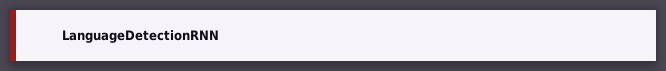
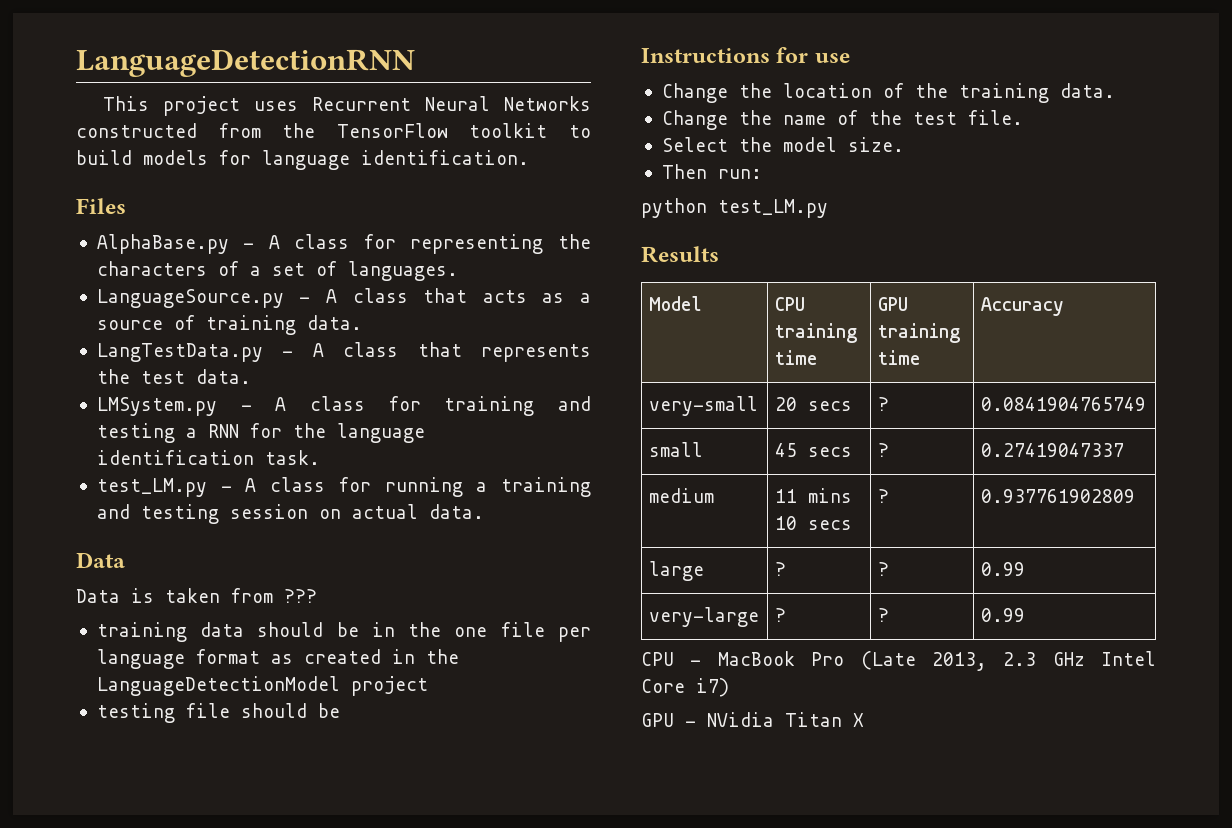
(219, 36) none -> [103,96,591,116] [76,123,591,138] [76,150,529,170] [76,198,126,214] [96,234,591,254] [96,261,458,281] [96,288,591,308] [96,315,362,335] [96,342,591,362] [96,369,251,384] [96,396,591,416] [96,423,425,443] [96,450,320,465] [96,477,592,497] [96,504,484,524] [76,552,125,568] [76,588,317,603] [96,622,591,642] [96,649,459,669] [96,676,428,696] [96,703,340,723] [641,47,850,63] [661,83,1115,103] [661,110,1023,130] [661,137,904,152] [661,164,762,179] [641,198,828,218] [641,246,719,263] [648,296,702,311] [774,297,805,311] [774,323,857,343] [774,350,817,365] [877,297,908,311] [877,323,960,343] [877,350,920,365] [980,297,1064,316] [648,396,758,416] [774,397,852,411] [877,397,889,411] [980,397,1146,411] [648,442,703,457] [774,443,852,457] [877,443,889,457] [980,443,1124,457] [648,488,714,503] [774,488,852,503] [774,516,852,530] [877,489,889,503] [980,489,1135,503] [648,561,704,581] [774,562,786,576] [877,562,889,576] [980,562,1025,576] [648,607,759,627] [774,608,786,622] [877,608,889,622] [980,608,1025,622] [641,651,1156,671] [641,678,729,697] [641,712,864,727] // This project uses Recurrent Neural Networks constructed from the TensorFlow toolkit to build models for language identification. // Files // AlphaBase.py - A class for representing the characters of a set of languages. // LanguageSource.py - A class that acts as a source of training data. // LangTestData.py - A class that represents the test data. // LMSystem.py - A class for training and testing a RNN for the language identification task. // test_LM.py - A class for running a training and testing session on actual data. // Data // Data is taken from ??? // training data should be in the one file per language format as created in the LanguageDetectionModel project // testing file should be // Instructions for use // Change the location of the training data. // Change the name of the test file. // Select the model size. // Then run: // python test_LM.py // Results // Model | CPU training time | GPU training time | Accuracy // very-small | 20 secs | ? | 0.0841904765749 // small | 45 secs | ? | 0.27419047337 // medium | 11 mins 10 secs | ? | 0.937761902809 // large | ? | ? | 0.99 // very-large | ? | ? | 0.99 // CPU - MacBook Pro (Late 2013, 2.3 GHz Intel Core i7) // GPU - NVidia Titan X

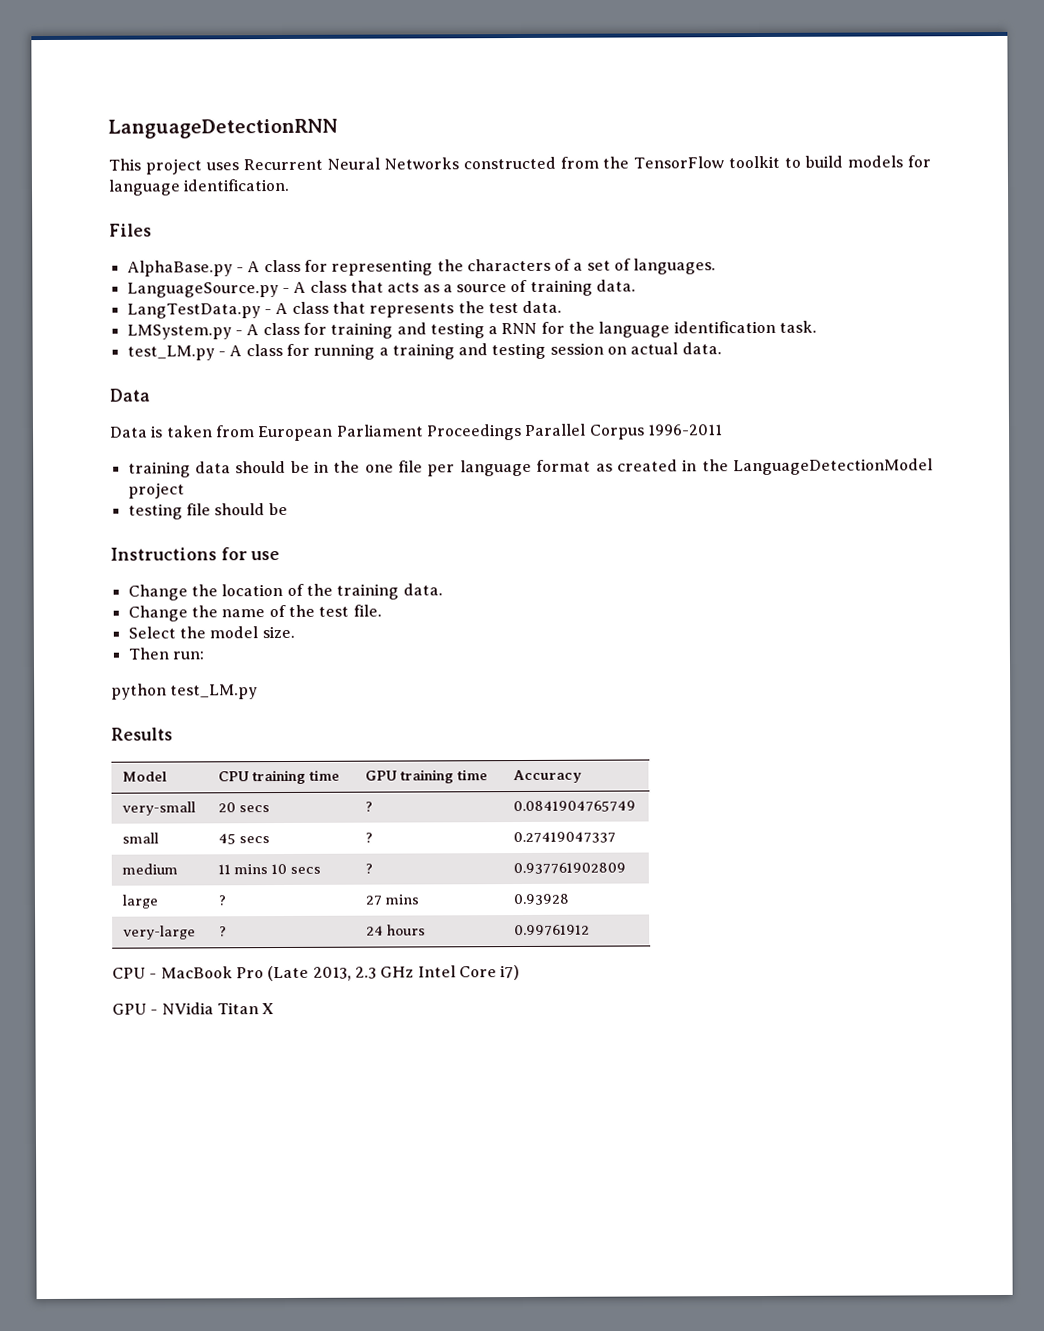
[284,589,317,603] ??? -> [257,423,723,442] European Parliament Proceedings Parallel Corpus 1996-2011
[877,562,889,576] [980,562,1025,576] ? | 0.99 -> [365,894,420,906] [513,893,571,906] 27 mins | 0.93928
[877,608,889,622] [980,608,1025,622] ? | 0.99 -> [366,924,427,936] [514,924,591,937] 24 hours | 0.99761912

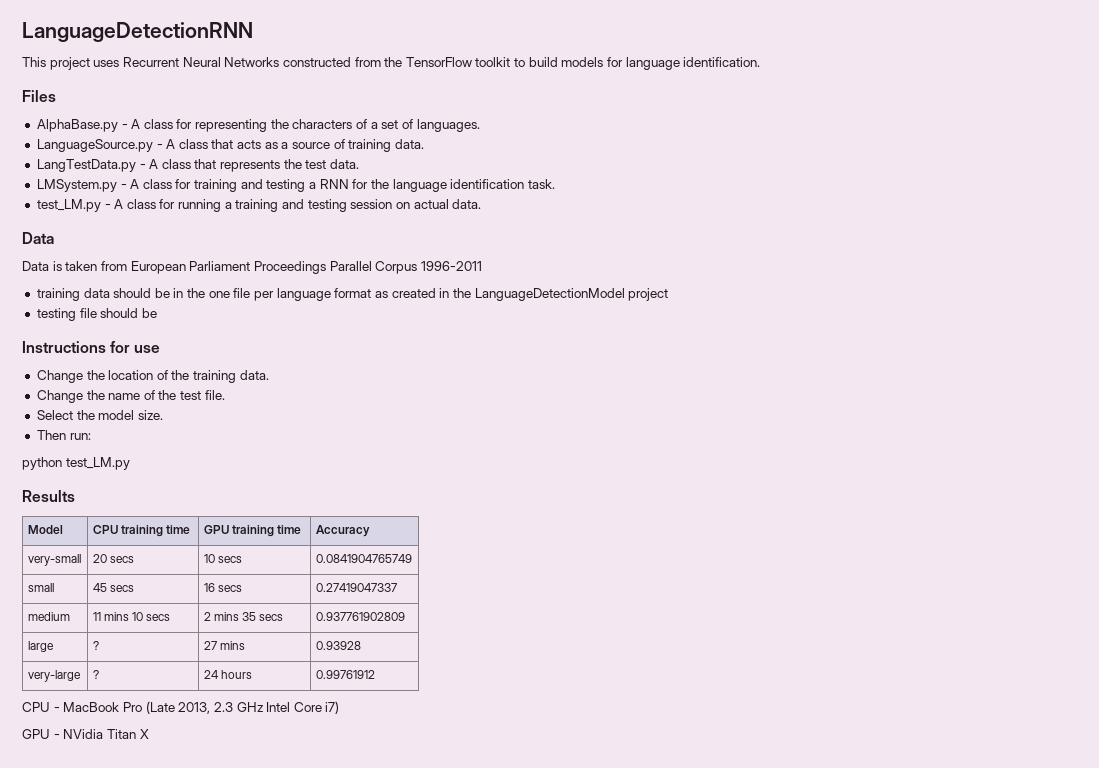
[365,801,374,812] ? -> [203,554,242,563] 10 secs
[365,832,374,843] ? -> [203,583,242,592] 16 secs
[365,863,374,874] ? -> [203,612,284,621] 2 mins 35 secs

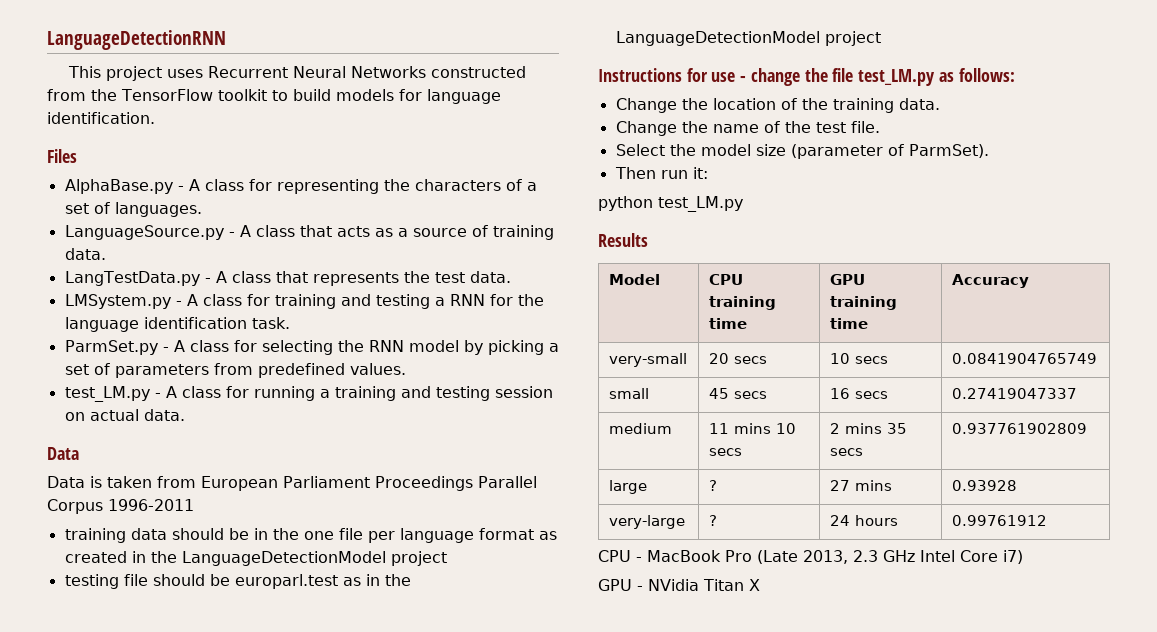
(555, 184) none -> [64,340,559,355] [64,363,406,378] // ParmSet.py - A class for selecting the RNN model by picking a set of parameters from predefined values.
[22,341,161,353] // Instructions for use -> [234,574,411,589] [615,31,881,46] [598,68,1015,86] europarl.test as in the LanguageDetectionModel project // Instructions for use - change the file test_LM.py as follows:
[137,410,163,420] size. -> [755,144,989,159] size (parameter of ParmSet).
[69,433,91,440] run: -> [660,167,708,179] run it:

